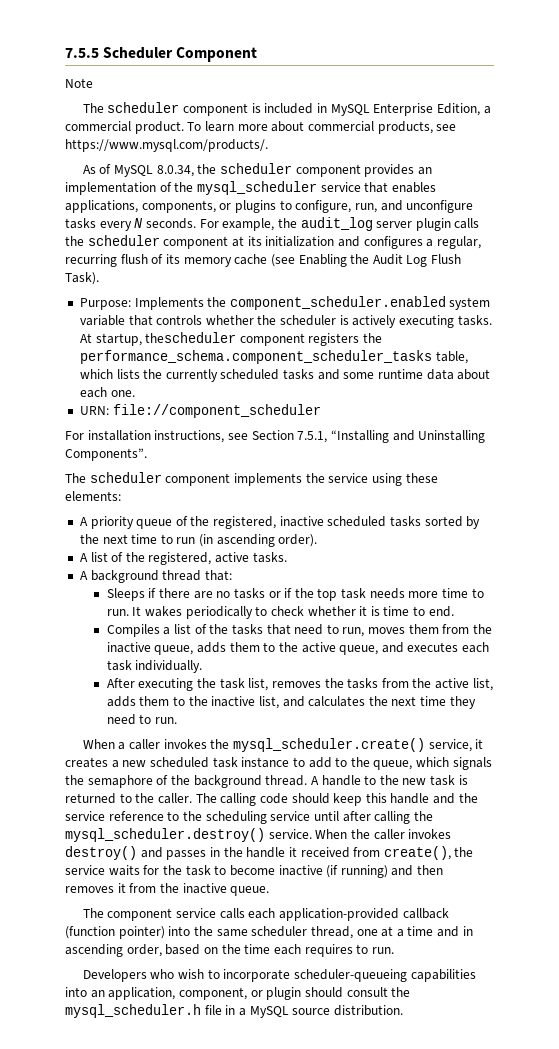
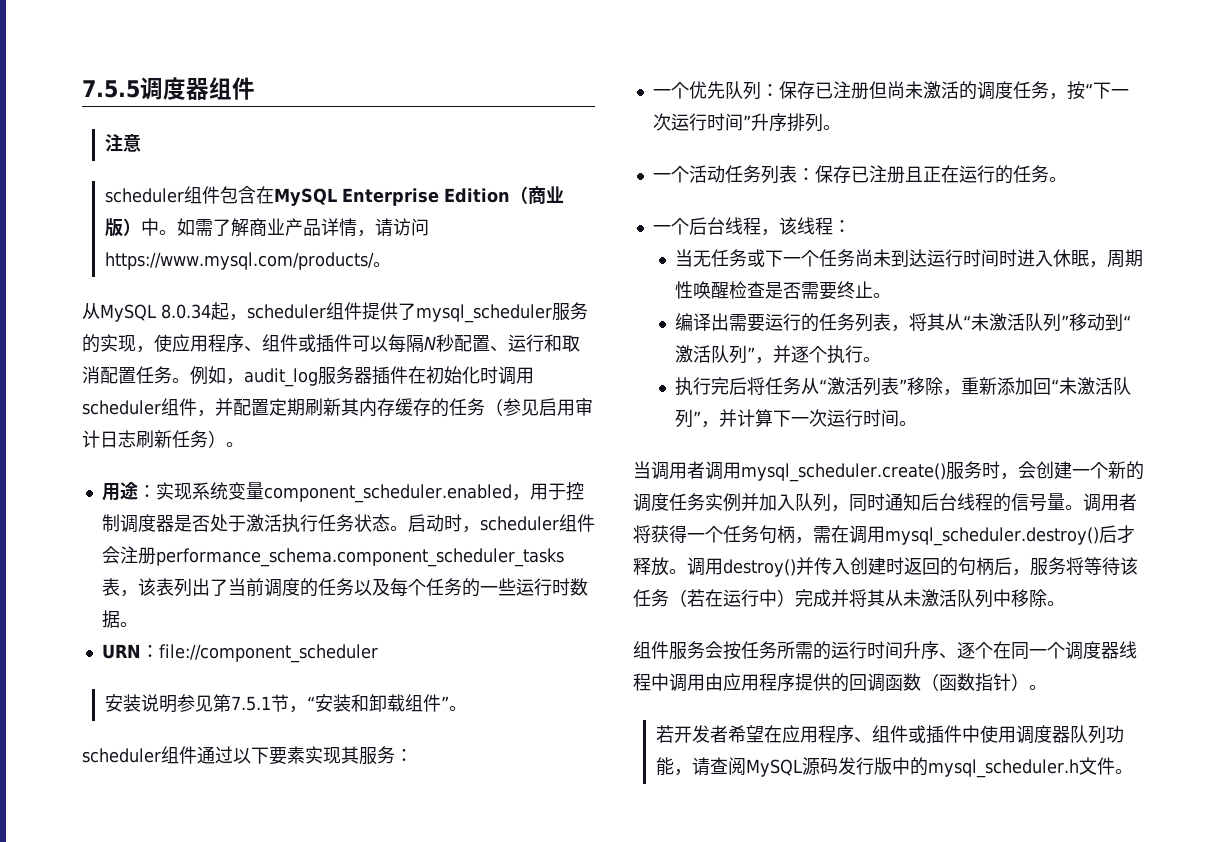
[103,47,258,62] [65,78,93,88] [82,102,491,116] [65,121,457,134] [65,139,268,152] [82,163,432,177] [65,181,436,195] [65,200,474,213] [65,217,480,231] [65,235,481,249] [65,254,462,267] [65,272,99,285] [79,296,491,310] [79,315,492,328] [79,332,383,346] [79,350,468,364] [79,369,491,382] [79,387,135,398] [79,404,321,418] [65,430,486,443] [65,448,147,461] [65,472,438,486] [65,491,121,501] [79,516,481,529] [79,534,318,547] [79,552,287,565] [79,570,232,583] [106,588,484,601] [106,606,454,619] [106,624,493,637] [106,642,490,655] [106,660,203,673] [106,678,493,691] [106,696,476,709] [106,714,177,725] [82,738,484,752] [65,757,492,770] [65,775,468,788] [65,793,478,806] [65,811,433,824] [65,828,452,842] [65,846,474,860] [65,865,444,878] [65,883,270,896] [82,908,449,921] [65,926,473,939] [65,944,394,957] [82,969,476,982] [65,987,411,1000] [65,1004,403,1018] Scheduler Component // Note // The scheduler component is included in MySQL Enterprise Edition, a commercial product. To learn more about commercial products, see https://www.mysql.com/products/. // As of MySQL 8.0.34, the scheduler component provides an implementation of the mysql_scheduler service that enables applications, components, or plugins to configure, run, and unconfigure tasks every N seconds. For example, the audit_log server plugin calls the scheduler component at its initialization and configures a regular, recurring flush of its memory cache (see Enabling the Audit Log Flush Task). // Purpose: Implements the component_scheduler.enabled system variable that controls whether the scheduler is actively executing tasks. At startup, thescheduler component registers the performance_schema.component_scheduler_tasks table, which lists the currently scheduled tasks and some runtime data about each one. // URN: file://component_scheduler // For installation instructions, see Section 7.5.1, “Installing and Uninstalling Components”. // The scheduler component implements the service using these elements: // A priority queue of the registered, inactive scheduled tasks sorted by the next time to run (in ascending order). // A list of the registered, active tasks. // A background thread that: // Sleeps if there are no tasks or if the top task needs more time to run. It wakes periodically to check whether it is time to end. // Compiles a list of the tasks that need to run, moves them from the inactive queue, adds them to the active queue, and executes each task individually. // After executing the task list, removes the tasks from the active list, adds them to the inactive list, and calculates the next time they need to run. // When a caller invokes the mysql_scheduler.create() service, it creates a new scheduled task instance to add to the queue, which signals the semaphore of the background thread. A handle to the new task is returned to the caller. The calling code should keep this handle and the service reference to the scheduling service until after calling the mysql_scheduler.destroy() service. When the caller invokes destroy() and passes in the handle it received from create(), the service waits for the task to become inactive (if running) and then removes it from the inactive queue. // The component service calls each application-provided callback (function pointer) into the same scheduler thread, one at a time and in ascending order, based on the time each requires to run. // Developers who wish to incorporate scheduler-queueing capabilities into an application, component, or plugin should consult the mysql_scheduler.h file in a MySQL source distribution. -> [140,77,255,100] [104,134,141,152] [104,186,564,206] [104,218,429,237] [104,252,391,270] [82,302,588,323] [82,334,580,353] [82,366,534,387] [82,398,593,417] [82,430,244,448] [101,482,584,503] [101,514,595,533] [101,546,564,567] [101,578,588,597] [101,610,138,628] [101,644,378,663] [104,694,467,713] [82,746,413,765] [652,81,1129,100] [652,113,841,132] [652,165,1067,184] [652,217,851,236] [675,249,1144,268] [675,281,892,300] [675,313,1132,332] [675,345,882,364] [675,377,1132,396] [675,409,918,428] [633,461,1144,482] [633,493,1137,512] [633,525,1135,546] [633,557,1138,577] [633,589,1065,608] [633,641,1137,660] [633,673,1047,692] [655,725,1124,744] [655,757,1133,778] 调度器组件 // 注意 // scheduler组件包含在MySQL Enterprise Edition（商业版）中。如需了解商业产品详情，请访问https://www.mysql.com/products/。 // 从MySQL 8.0.34起，scheduler组件提供了mysql_scheduler服务的实现，使应用程序、组件或插件可以每隔N秒配置、运行和取消配置任务。例如，audit_log服务器插件在初始化时调用scheduler组件，并配置定期刷新其内存缓存的任务（参见启用审计日志刷新任务）。 // 用途：实现系统变量component_scheduler.enabled，用于控制调度器是否处于激活执行任务状态。启动时，scheduler组件会注册performance_schema.component_scheduler_tasks表，该表列出了当前调度的任务以及每个任务的一些运行时数据。 // URN：file://component_scheduler // 安装说明参见第7.5.1节，“安装和卸载组件”。 // scheduler组件通过以下要素实现其服务： // 一个优先队列：保存已注册但尚未激活的调度任务，按“下一次运行时间”升序排列。 // 一个活动任务列表：保存已注册且正在运行的任务。 // 一个后台线程，该线程： // 当无任务或下一个任务尚未到达运行时间时进入休眠，周期性唤醒检查是否需要终止。 // 编译出需要运行的任务列表，将其从“未激活队列”移动到“激活队列”，并逐个执行。 // 执行完后将任务从“激活列表”移除，重新添加回“未激活队列”，并计算下一次运行时间。 // 当调用者调用mysql_scheduler.create()服务时，会创建一个新的调度任务实例并加入队列，同时通知后台线程的信号量。调用者将获得一个任务句柄，需在调用mysql_scheduler.destroy()后才释放。调用destroy()并传入创建时返回的句柄后，服务将等待该任务（若在运行中）完成并将其从未激活队列中移除。 // 组件服务会按任务所需的运行时间升序、逐个在同一个调度器线程中调用由应用程序提供的回调函数（函数指针）。 // 若开发者希望在应用程序、组件或插件中使用调度器队列功能，请查阅MySQL源码发行版中的mysql_scheduler.h文件。

